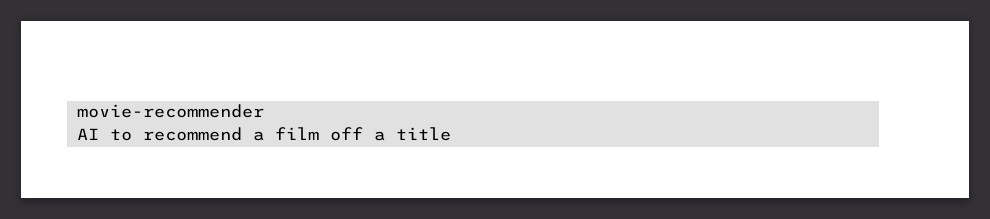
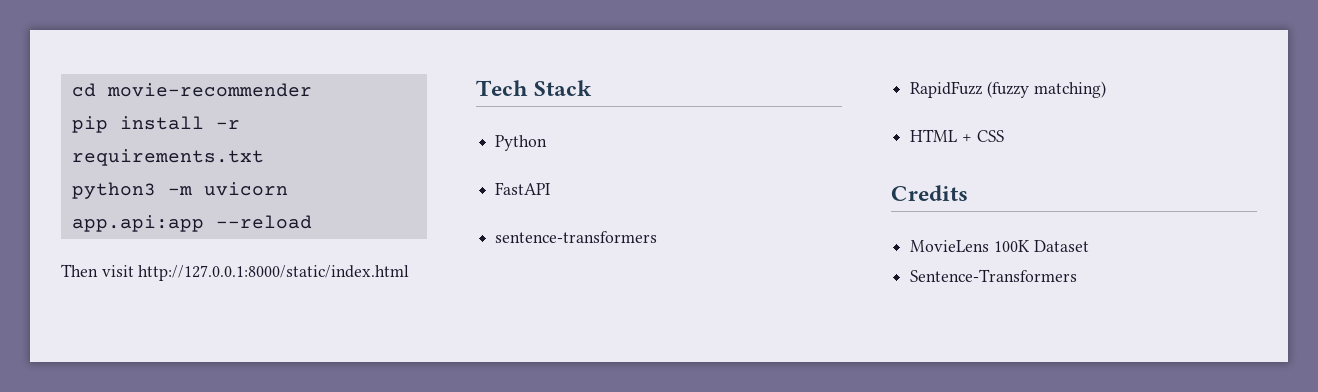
(77, 111) none -> [71,83,96,97] cd
[77,127,452,141] AI to recommend a film off a title -> [71,116,240,133] [71,149,264,166] [71,182,288,199] [71,215,312,232] [61,264,410,281] [476,80,593,96] [495,135,548,151] [495,182,551,195] [495,231,658,243] [910,81,1106,98] [910,129,1004,142] [891,185,968,201] [910,240,1089,252] [910,269,1078,282] pip install -r requirements.txt // python3 -m uvicorn app.api:app --reload // Then visit http://127.0.0.1:8000/static/index.html // Tech Stack // Python // FastAPI // sentence-transformers // RapidFuzz (fuzzy matching) // HTML + CSS // Credits // MovieLens 100K Dataset // Sentence-Transformers

